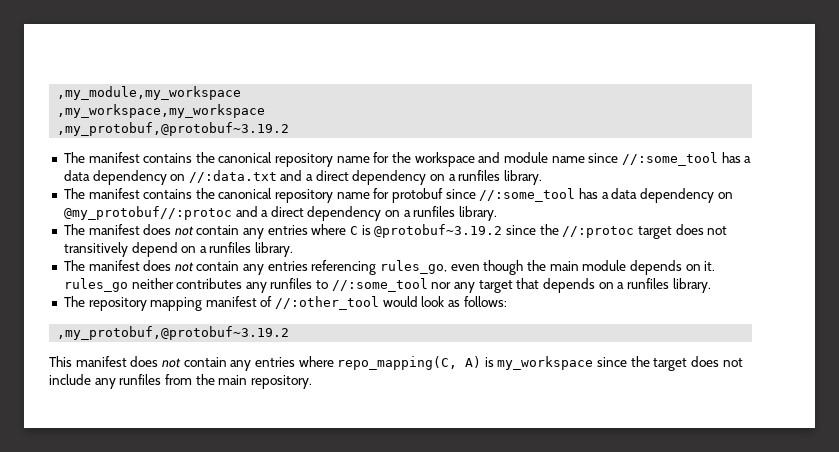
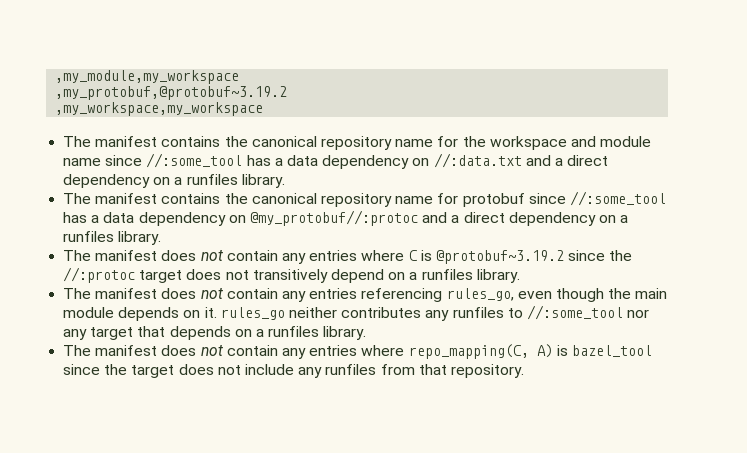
(242, 93) none -> [55,86,288,100] // ,my_protobuf,@protobuf~3.19.2
[57,122,290,136] // ,my_protobuf,@protobuf~3.19.2 -> (264, 109) none
[88,296,507,311] [57,326,290,340] [49,356,72,367] repository mapping manifest of //:other_tool would look as follows: // ,my_protobuf,@protobuf~3.19.2 // This -> (92, 350) none
[497,356,594,370] my_workspace -> [571,345,652,357] bazel_tool
[195,374,248,385] the main -> [418,364,447,375] that

